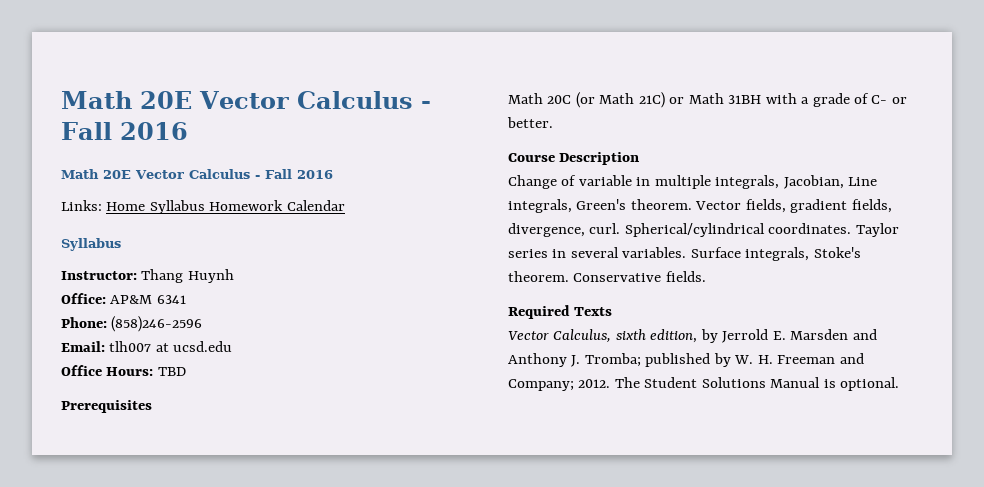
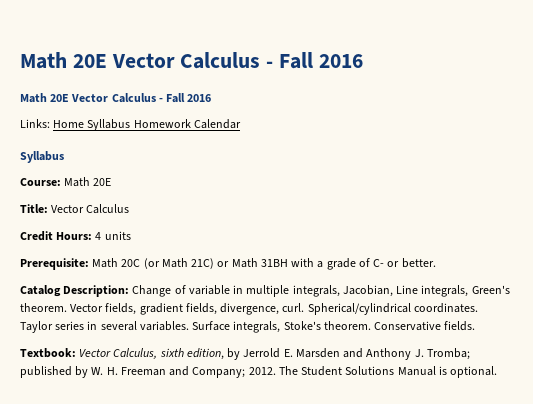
[61,269,234,283] [61,293,186,304] [61,316,203,332] [61,341,233,352] [61,365,186,376] [61,400,152,413] Instructor: Thang Huynh // Office: AP&M 6341 // Phone: (858)246-2596 // Email: tlh007 at ucsd.edu // Office Hours: TBD // Prerequisites // -> [20,177,112,187] [20,204,130,214] [20,231,131,241] [20,258,89,270] Course: Math 20E // Title: Vector Calculus // Credit Hours: 4 units // Prerequisite:
[508,152,640,165] Course Description // -> [20,285,130,297] Catalog Description:
[508,305,613,319] Required Texts // -> [20,348,76,358] Textbook:

